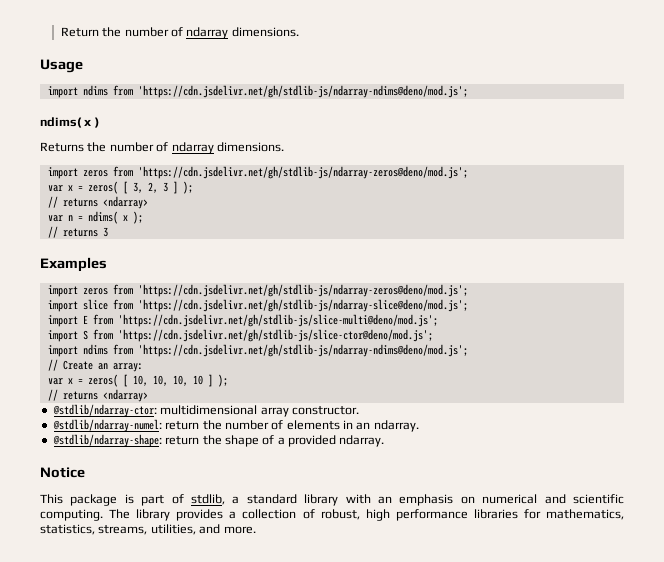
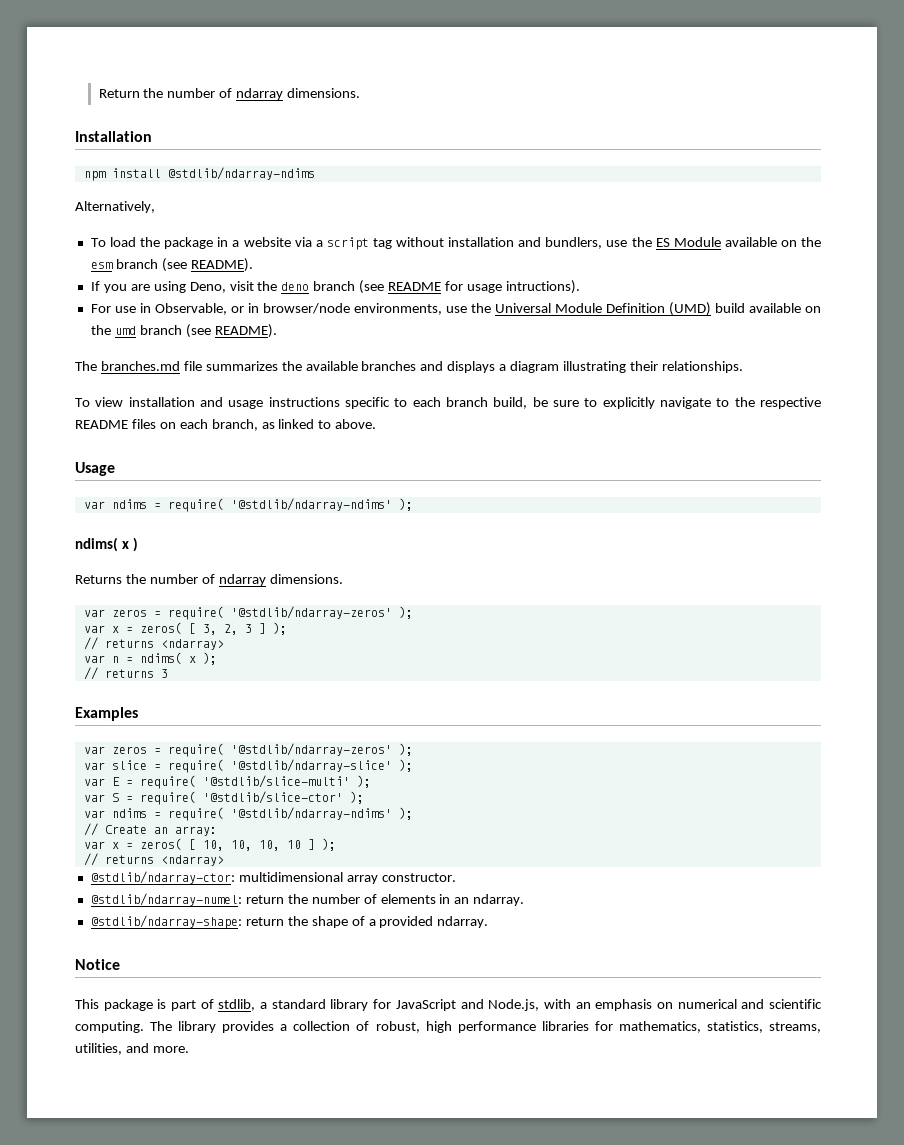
[40,59,83,73] [47,85,468,98] Usage // import ndims from 'https://cdn.jsdelivr.net/gh/stdlib-js/ndarray-ndims@deno/mod.js'; -> [75,131,152,142] [83,167,315,181] [75,201,155,213] [90,237,821,250] [90,258,253,272] [90,280,580,294] [90,302,821,316] [90,324,277,338] [75,361,743,373] [75,397,822,409] [75,419,377,431] [75,462,115,476] [83,498,413,512] Installation // npm install @stdlib/ndarray-ndims // Alternatively, // To load the package in a website via a script tag without installation and bundlers, use the ES Module available on the esm branch (see README). // If you are using Deno, visit the deno branch (see README for usage intructions). // For use in Observable, or in browser/node environments, use the Universal Module Definition (UMD) build available on the umd branch (see README). // The branches.md file summarizes the available branches and displays a diagram illustrating their relationships. // To view installation and usage instructions specific to each branch build, be sure to explicitly navigate to the respective README files on each branch, as linked to above. // Usage // var ndims = require( '@stdlib/ndarray-ndims' );
[47,166,468,179] import zeros from 'https://cdn.jsdelivr.net/gh/stdlib-js/ndarray-zeros@deno/mod.js'; -> [83,606,413,620] var zeros = require( '@stdlib/ndarray-zeros' );
[47,284,468,297] [47,299,468,312] [47,314,438,327] [47,329,433,342] [47,344,468,357] import zeros from 'https://cdn.jsdelivr.net/gh/stdlib-js/ndarray-zeros@deno/mod.js'; // import slice from 'https://cdn.jsdelivr.net/gh/stdlib-js/ndarray-slice@deno/mod.js'; // import E from 'https://cdn.jsdelivr.net/gh/stdlib-js/slice-multi@deno/mod.js'; // import S from 'https://cdn.jsdelivr.net/gh/stdlib-js/slice-ctor@deno/mod.js'; // import ndims from 'https://cdn.jsdelivr.net/gh/stdlib-js/ndarray-ndims@deno/mod.js'; -> [83,743,413,757] [83,759,413,773] [83,775,371,789] [83,791,364,805] [83,807,413,821] var zeros = require( '@stdlib/ndarray-zeros' ); // var slice = require( '@stdlib/ndarray-slice' ); // var E = require( '@stdlib/slice-multi' ); // var S = require( '@stdlib/slice-ctor' ); // var ndims = require( '@stdlib/ndarray-ndims' );
(339, 500) none -> [373,999,540,1011] for JavaScript and Node.js,

